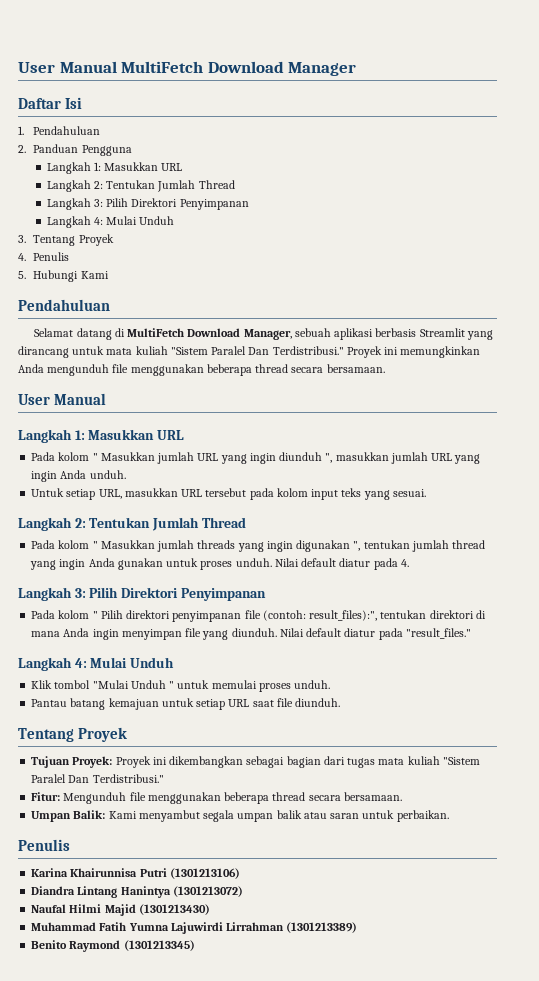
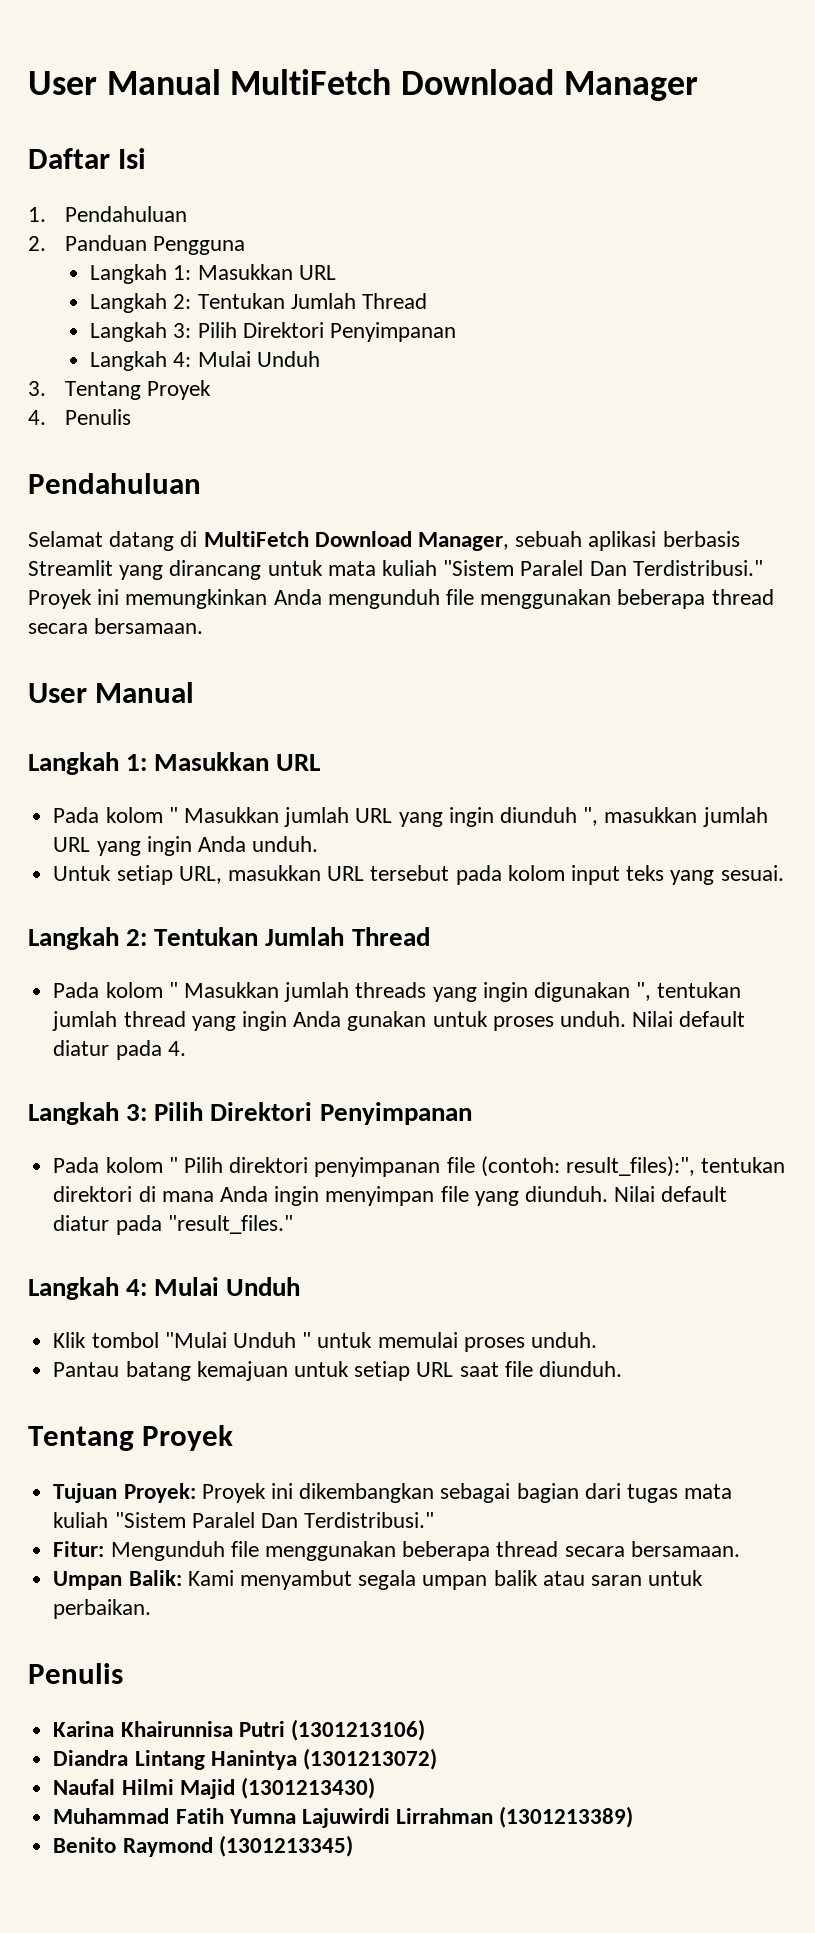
[18,270,109,282] // 5. Hubungi Kami -> (131, 417) none

